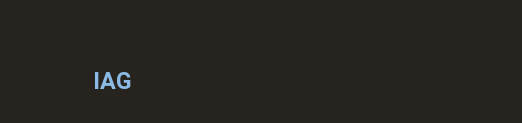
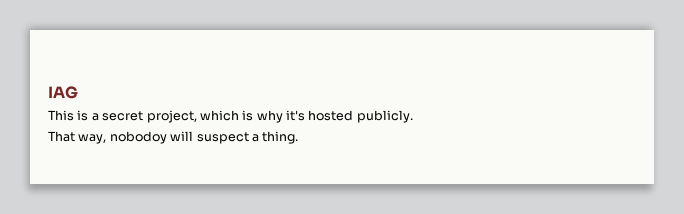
(132, 80) none -> [48,110,413,123] [48,131,299,144] // This is a secret project, which is why it's hosted publicly. // That way, nobodoy will suspect a thing.

